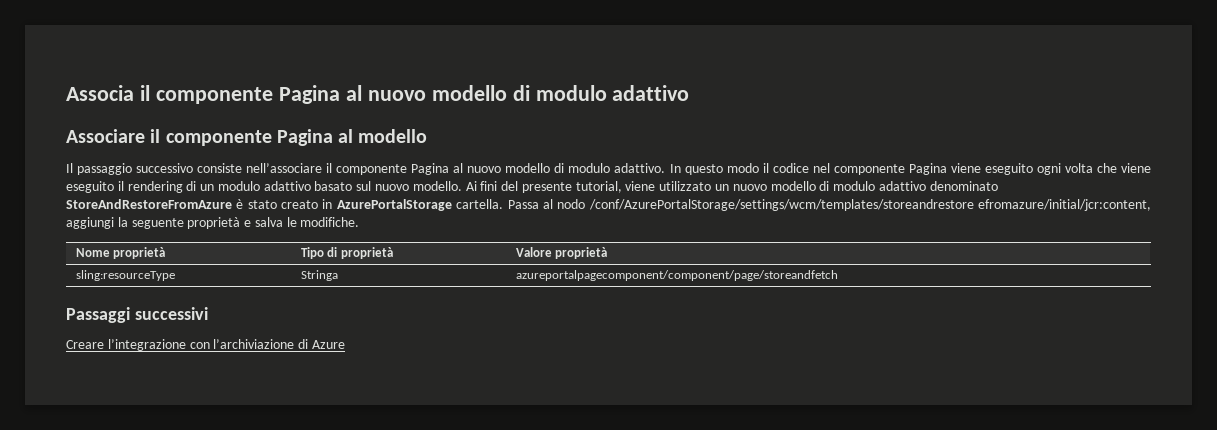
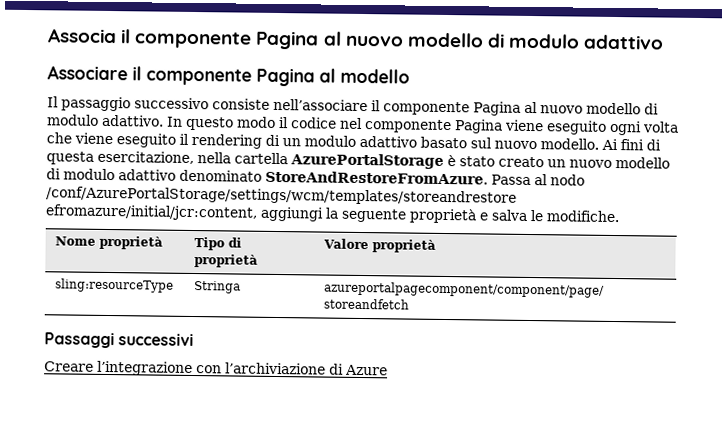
[501,181,712,193] del presente tutorial, viene utilizzato -> [646,139,661,151] [46,150,544,169] di questa esercitazione, nella cartella AzurePortalStorage è stato creato
[66,199,504,211] StoreAndRestoreFromAzure è stato creato in AzurePortalStorage cartella. -> [265,170,488,185] StoreAndRestoreFromAzure.

